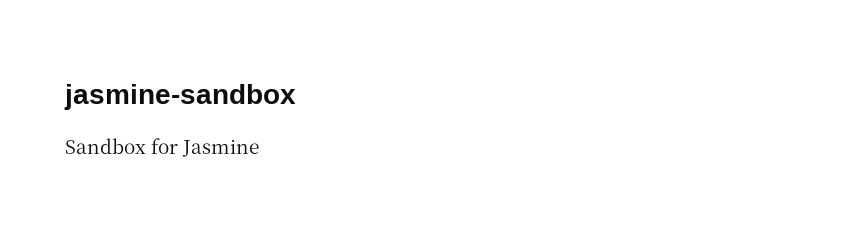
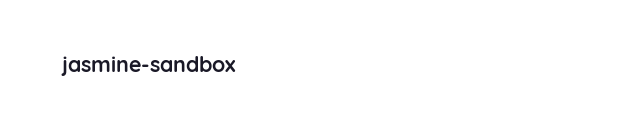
[65,138,260,157] // Sandbox for Jasmine -> (236, 66) none

